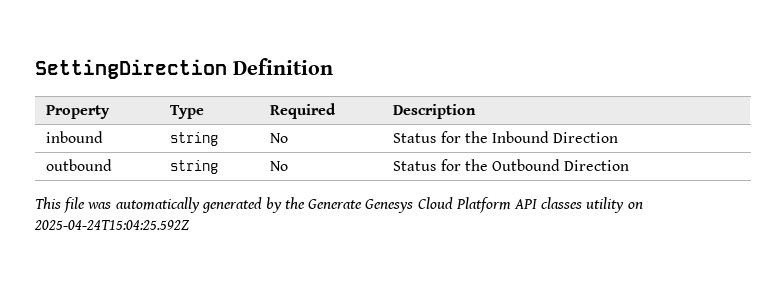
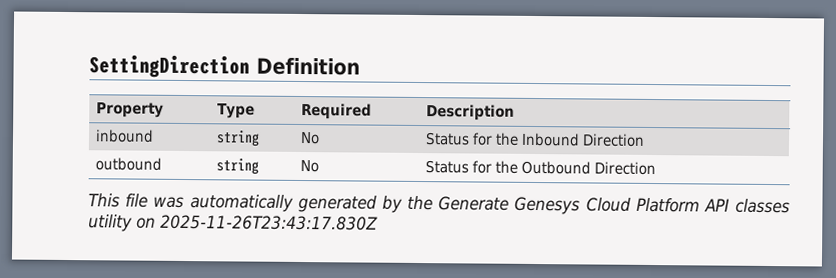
[34,220,190,230] 2025-04-24T15:04:25.592Z -> [160,214,378,231] 2025-11-26T23:43:17.830Z

